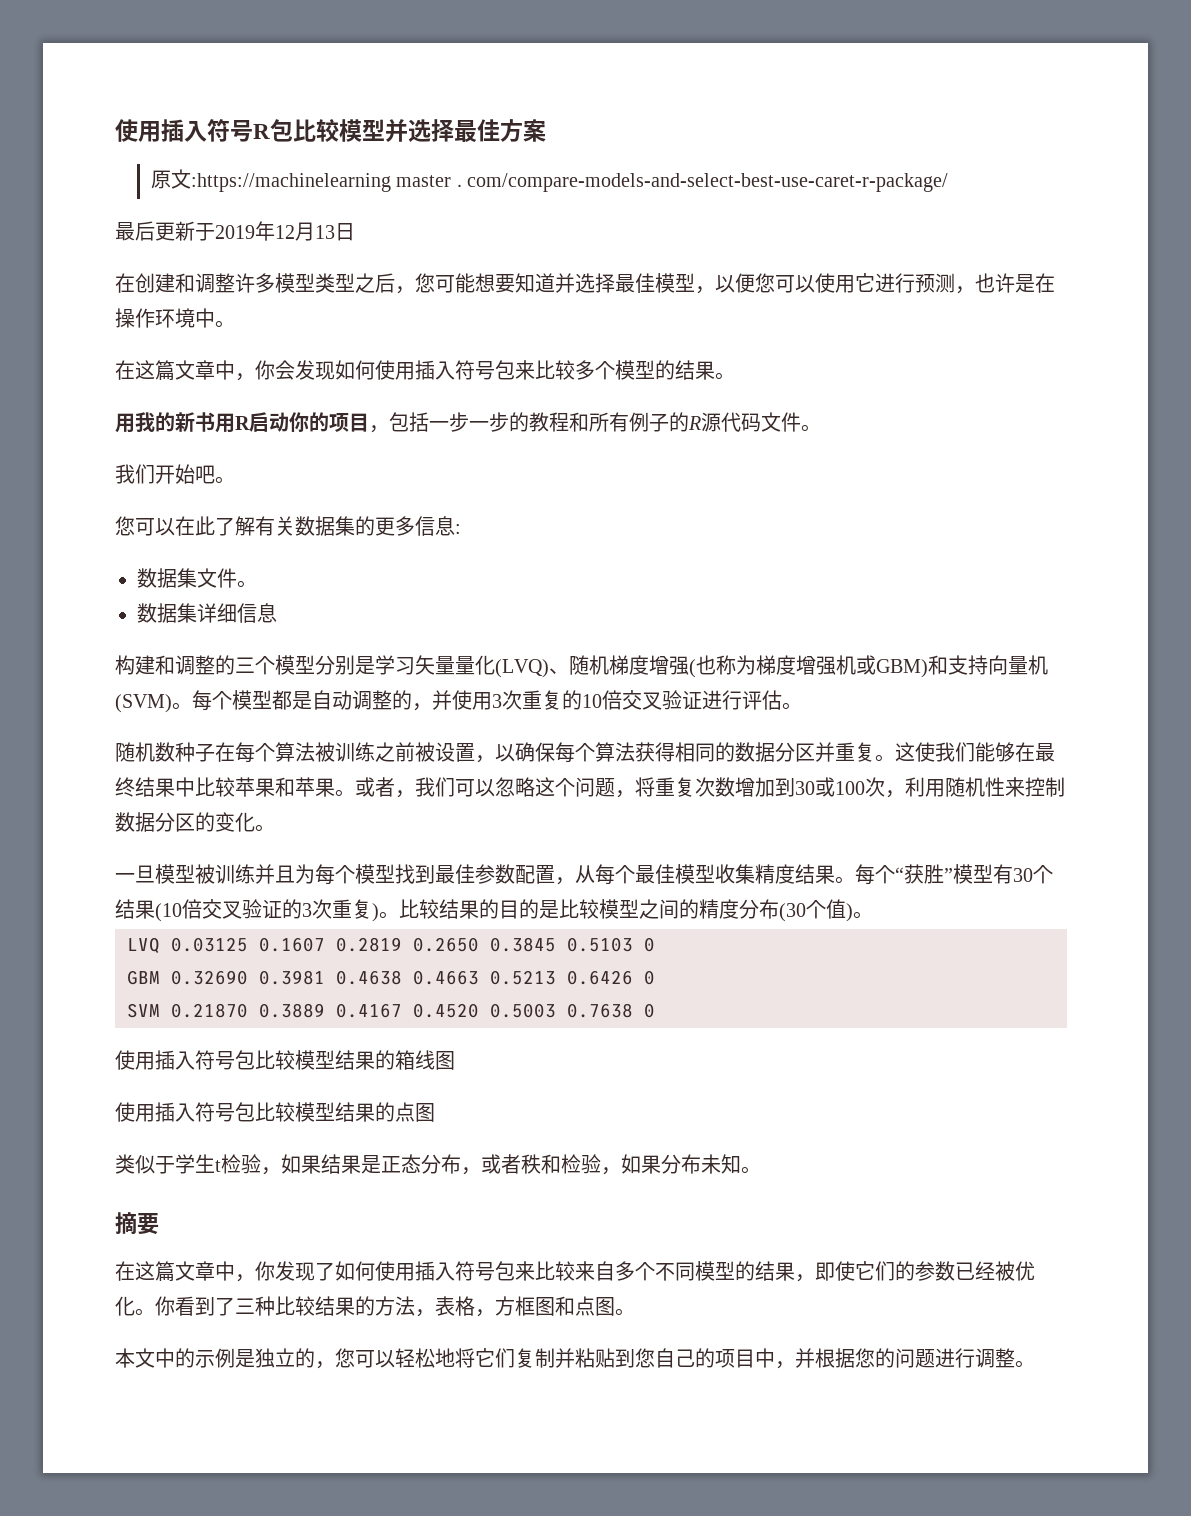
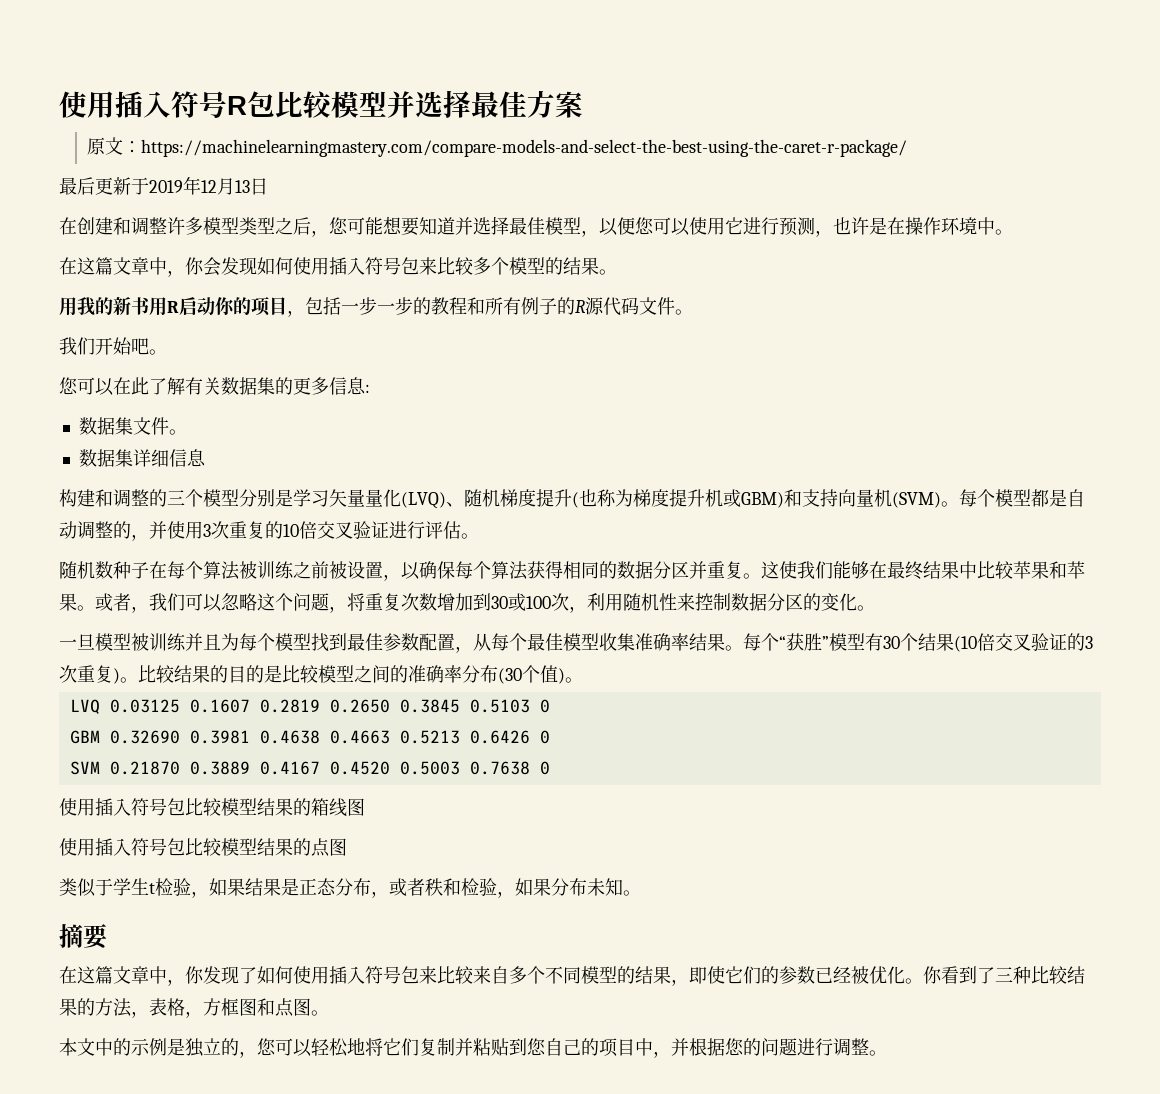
[191,173,949,192] :https://machinelearning master . com/compare-models-and-select-best-use-caret-r-package/ -> [123,139,908,157] ：https://machinelearningmastery.com/compare-models-and-select-the-best-using-the-caret-r-package/
[649,655,689,675] 增强 -> [536,489,572,507] 提升
[796,655,836,675] 增强 -> [669,489,705,507] 提升
[755,864,795,884] 精度 -> [635,633,689,651] 准确率
[699,899,739,919] 精度 -> [408,665,462,683] 准确率

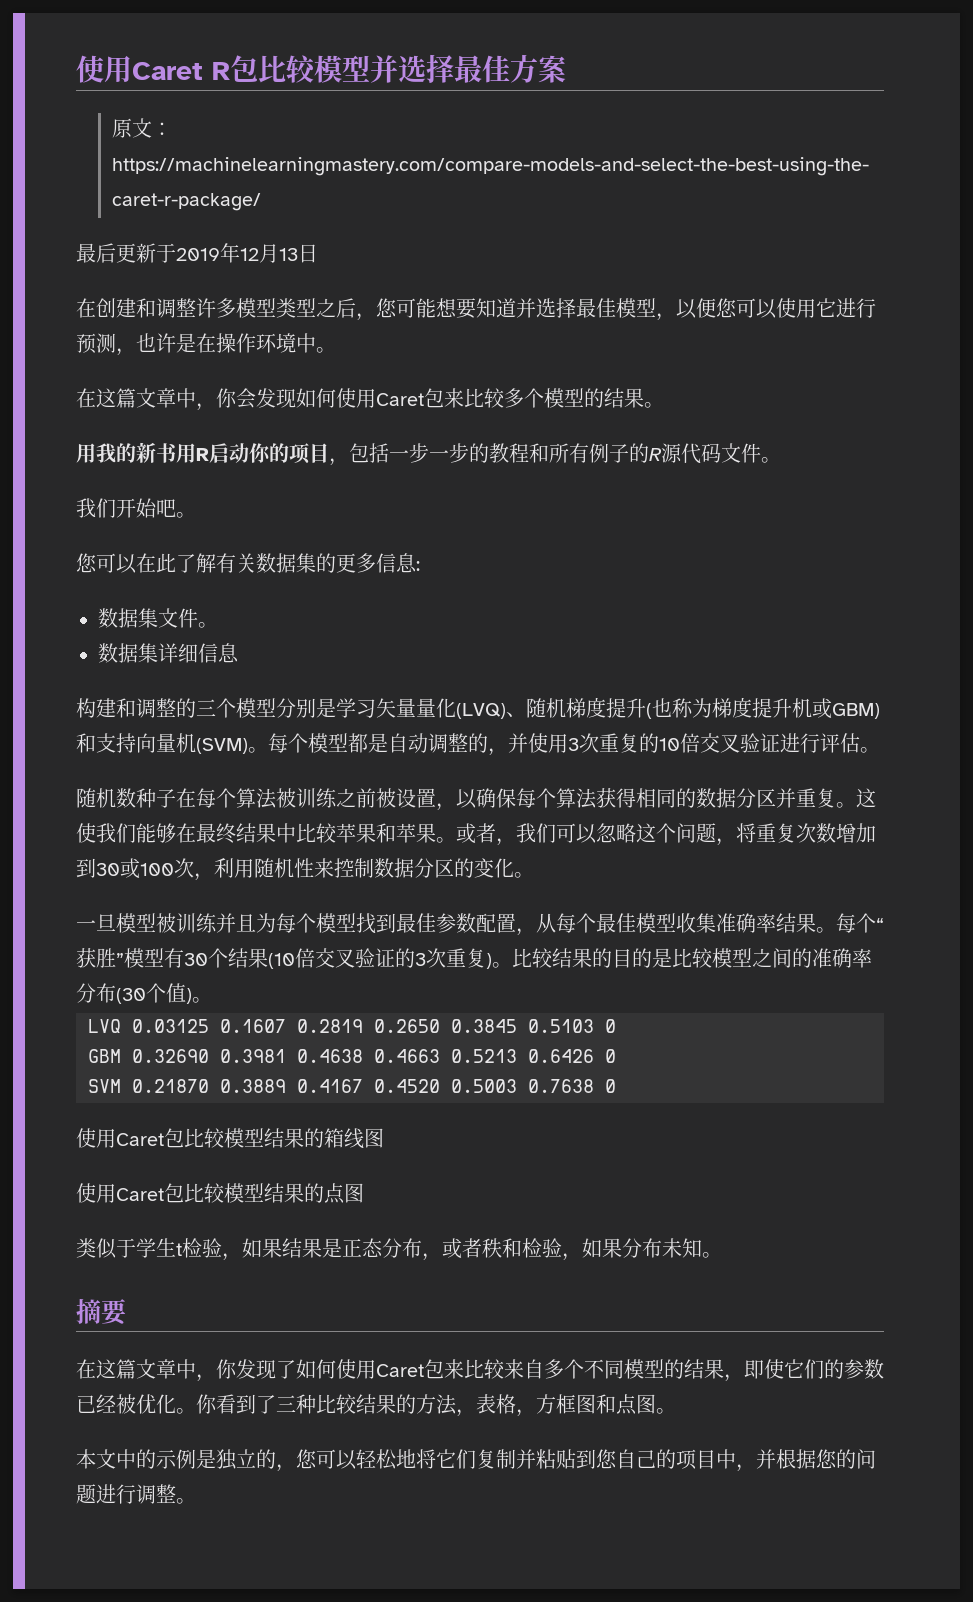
[59,91,227,118] 使用插入符号 -> [76,55,203,83] 使用Caret
[329,257,401,275] 插入符号 -> [376,393,424,406] Caret
[95,798,167,816] 插入符号 -> [116,1133,164,1146] Caret
[95,838,167,856] 插入符号 -> [116,1188,164,1201] Caret
[329,966,401,984] 插入符号 -> [376,1364,424,1377] Caret

